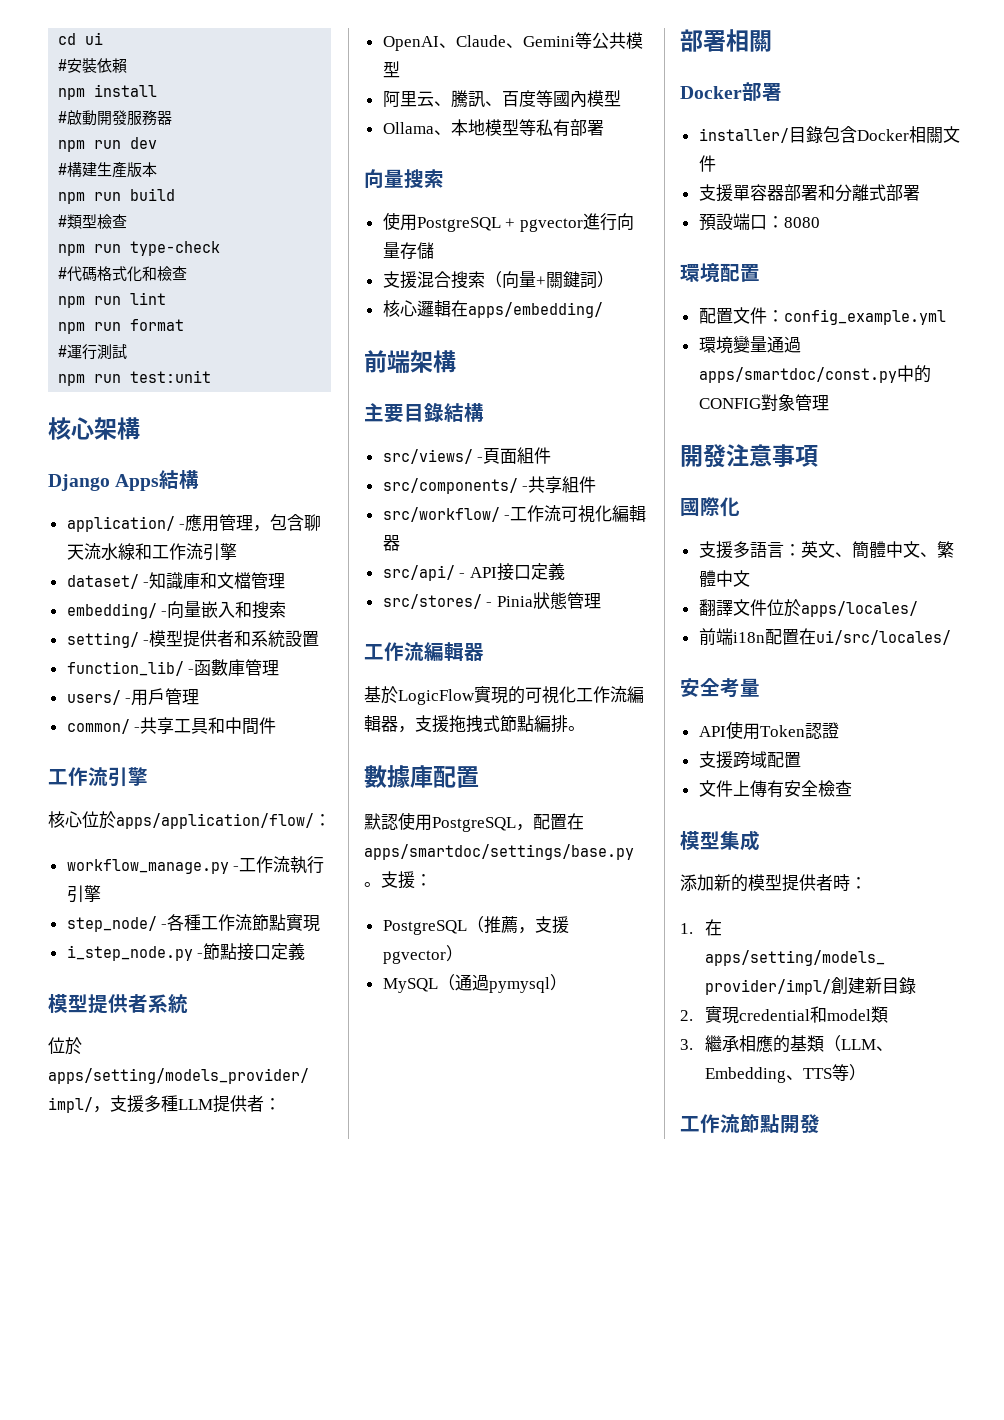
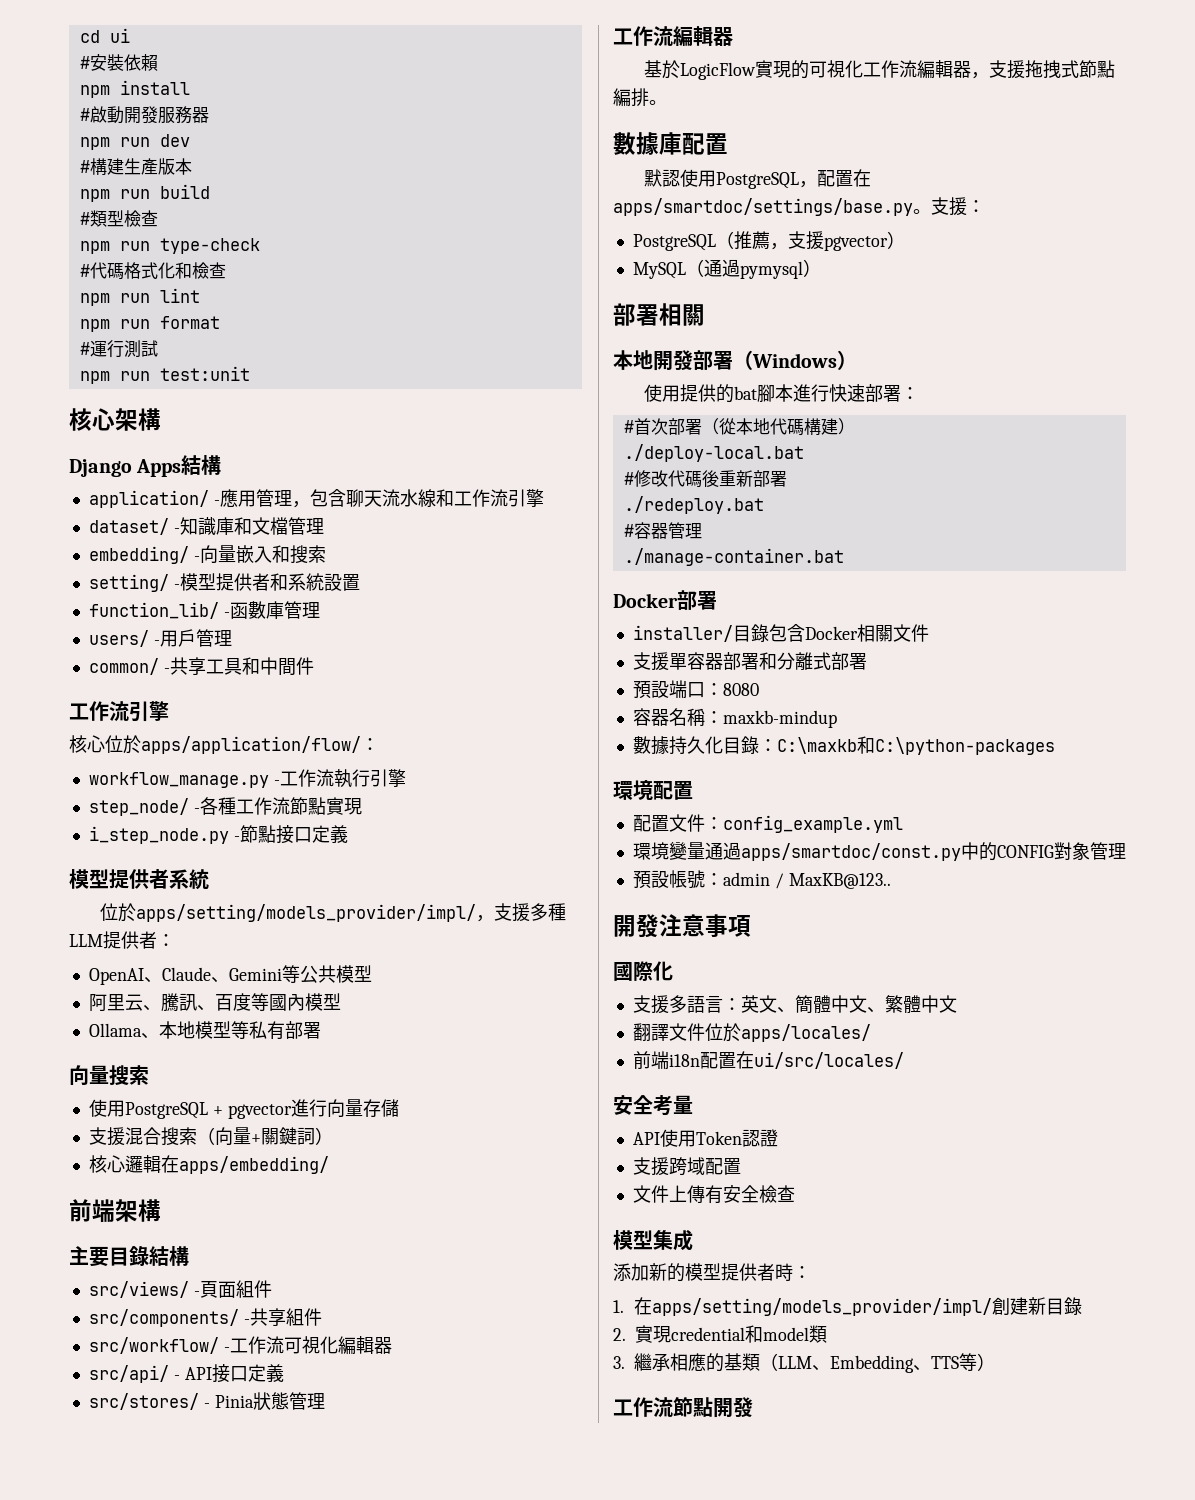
(772, 41) none -> [613,350,857,371] [644,384,920,403] [623,418,855,436] [623,444,804,462] [623,470,787,488] [623,496,764,514] [623,522,702,539] [623,548,844,566] // 本地開發部署（Windows） // 使用提供的bat腳本進行快速部署： // #首次部署（從本地代碼構建） // ./deploy-local.bat // #修改代碼後重新部署 // ./redeploy.bat // #容器管理 // ./manage-container.bat
(820, 222) none -> [632,708,837,728] [632,736,1055,755] // 容器名稱：maxkb-mindup // 數據持久化目錄：C:\maxkb和C:\python-packages
(829, 403) none -> [632,870,891,889] // 預設帳號：admin / MaxKB@123..

